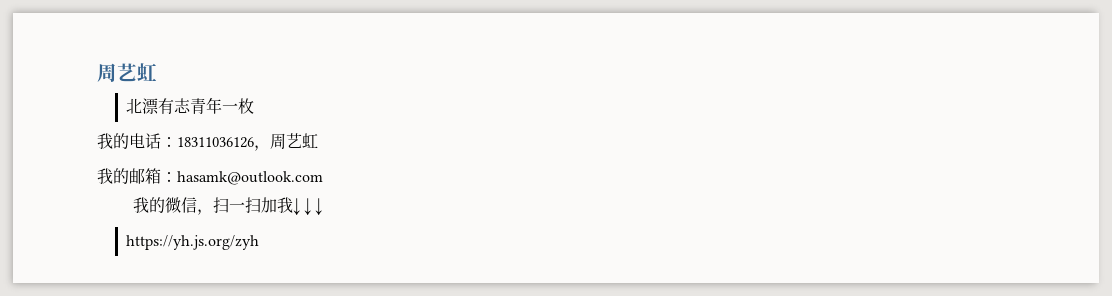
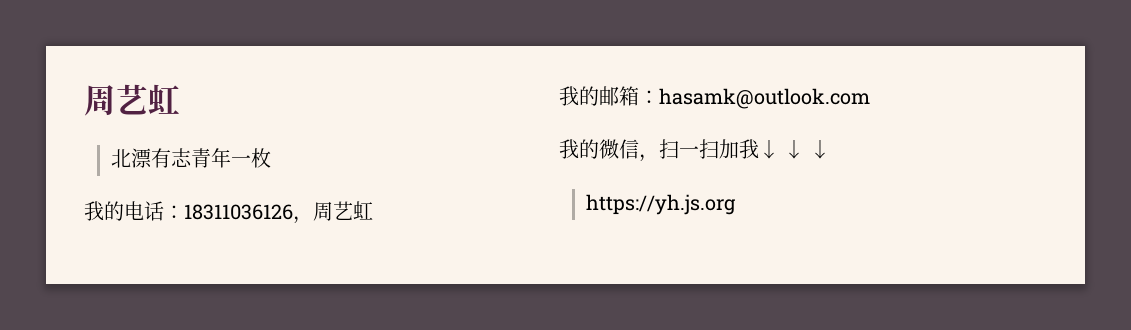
[126,235,260,250] https://yh.js.org/zyh -> [585,194,736,215] https://yh.js.org

